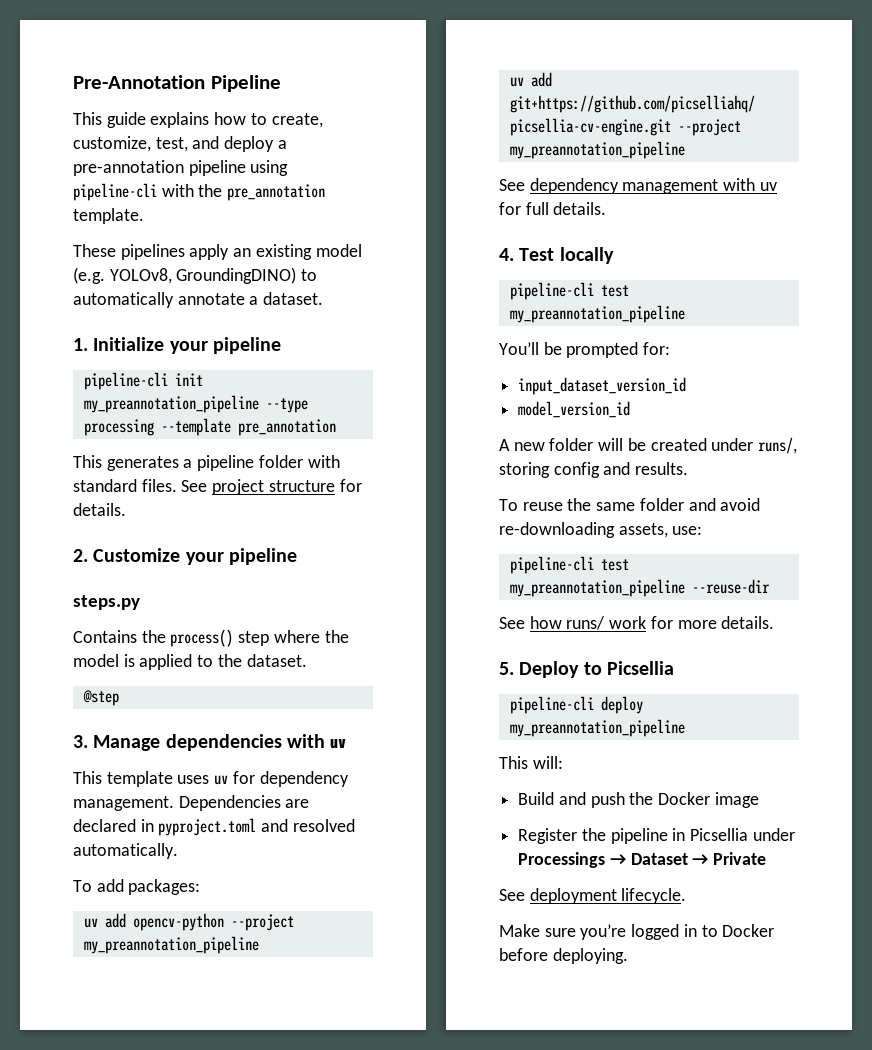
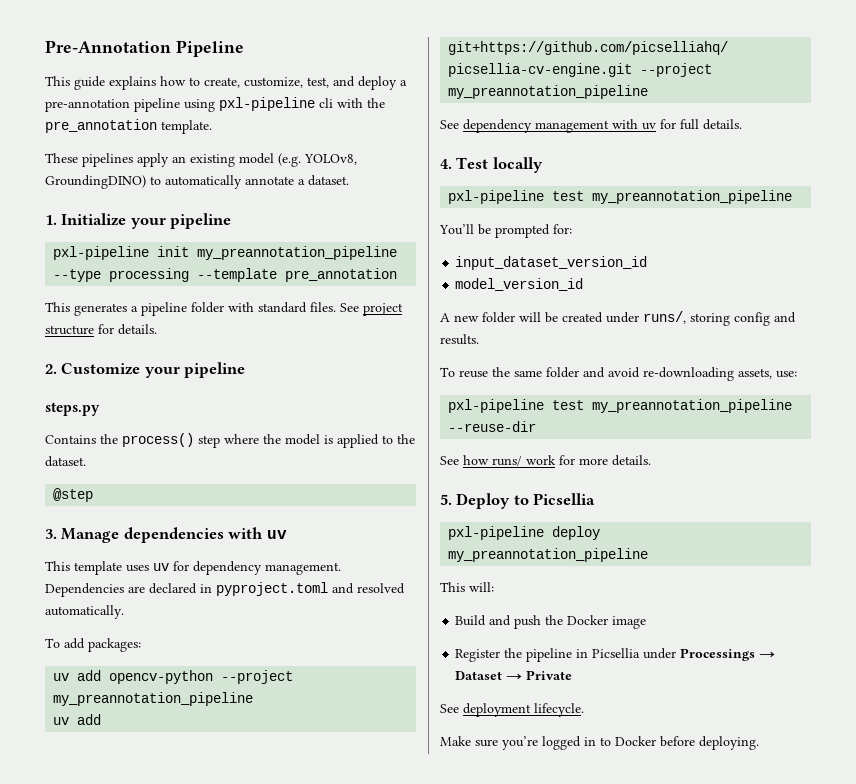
[73,183,157,201] pipeline-cli -> [219,97,333,111] pxl-pipeline cli
[83,372,168,390] pipeline-cli -> [53,246,150,260] pxl-pipeline
[509,282,594,300] pipeline-cli -> [448,190,545,204] pxl-pipeline
[509,556,594,574] pipeline-cli -> [448,399,545,413] pxl-pipeline
[509,696,594,714] pipeline-cli -> [448,526,545,540] pxl-pipeline

